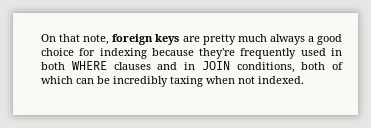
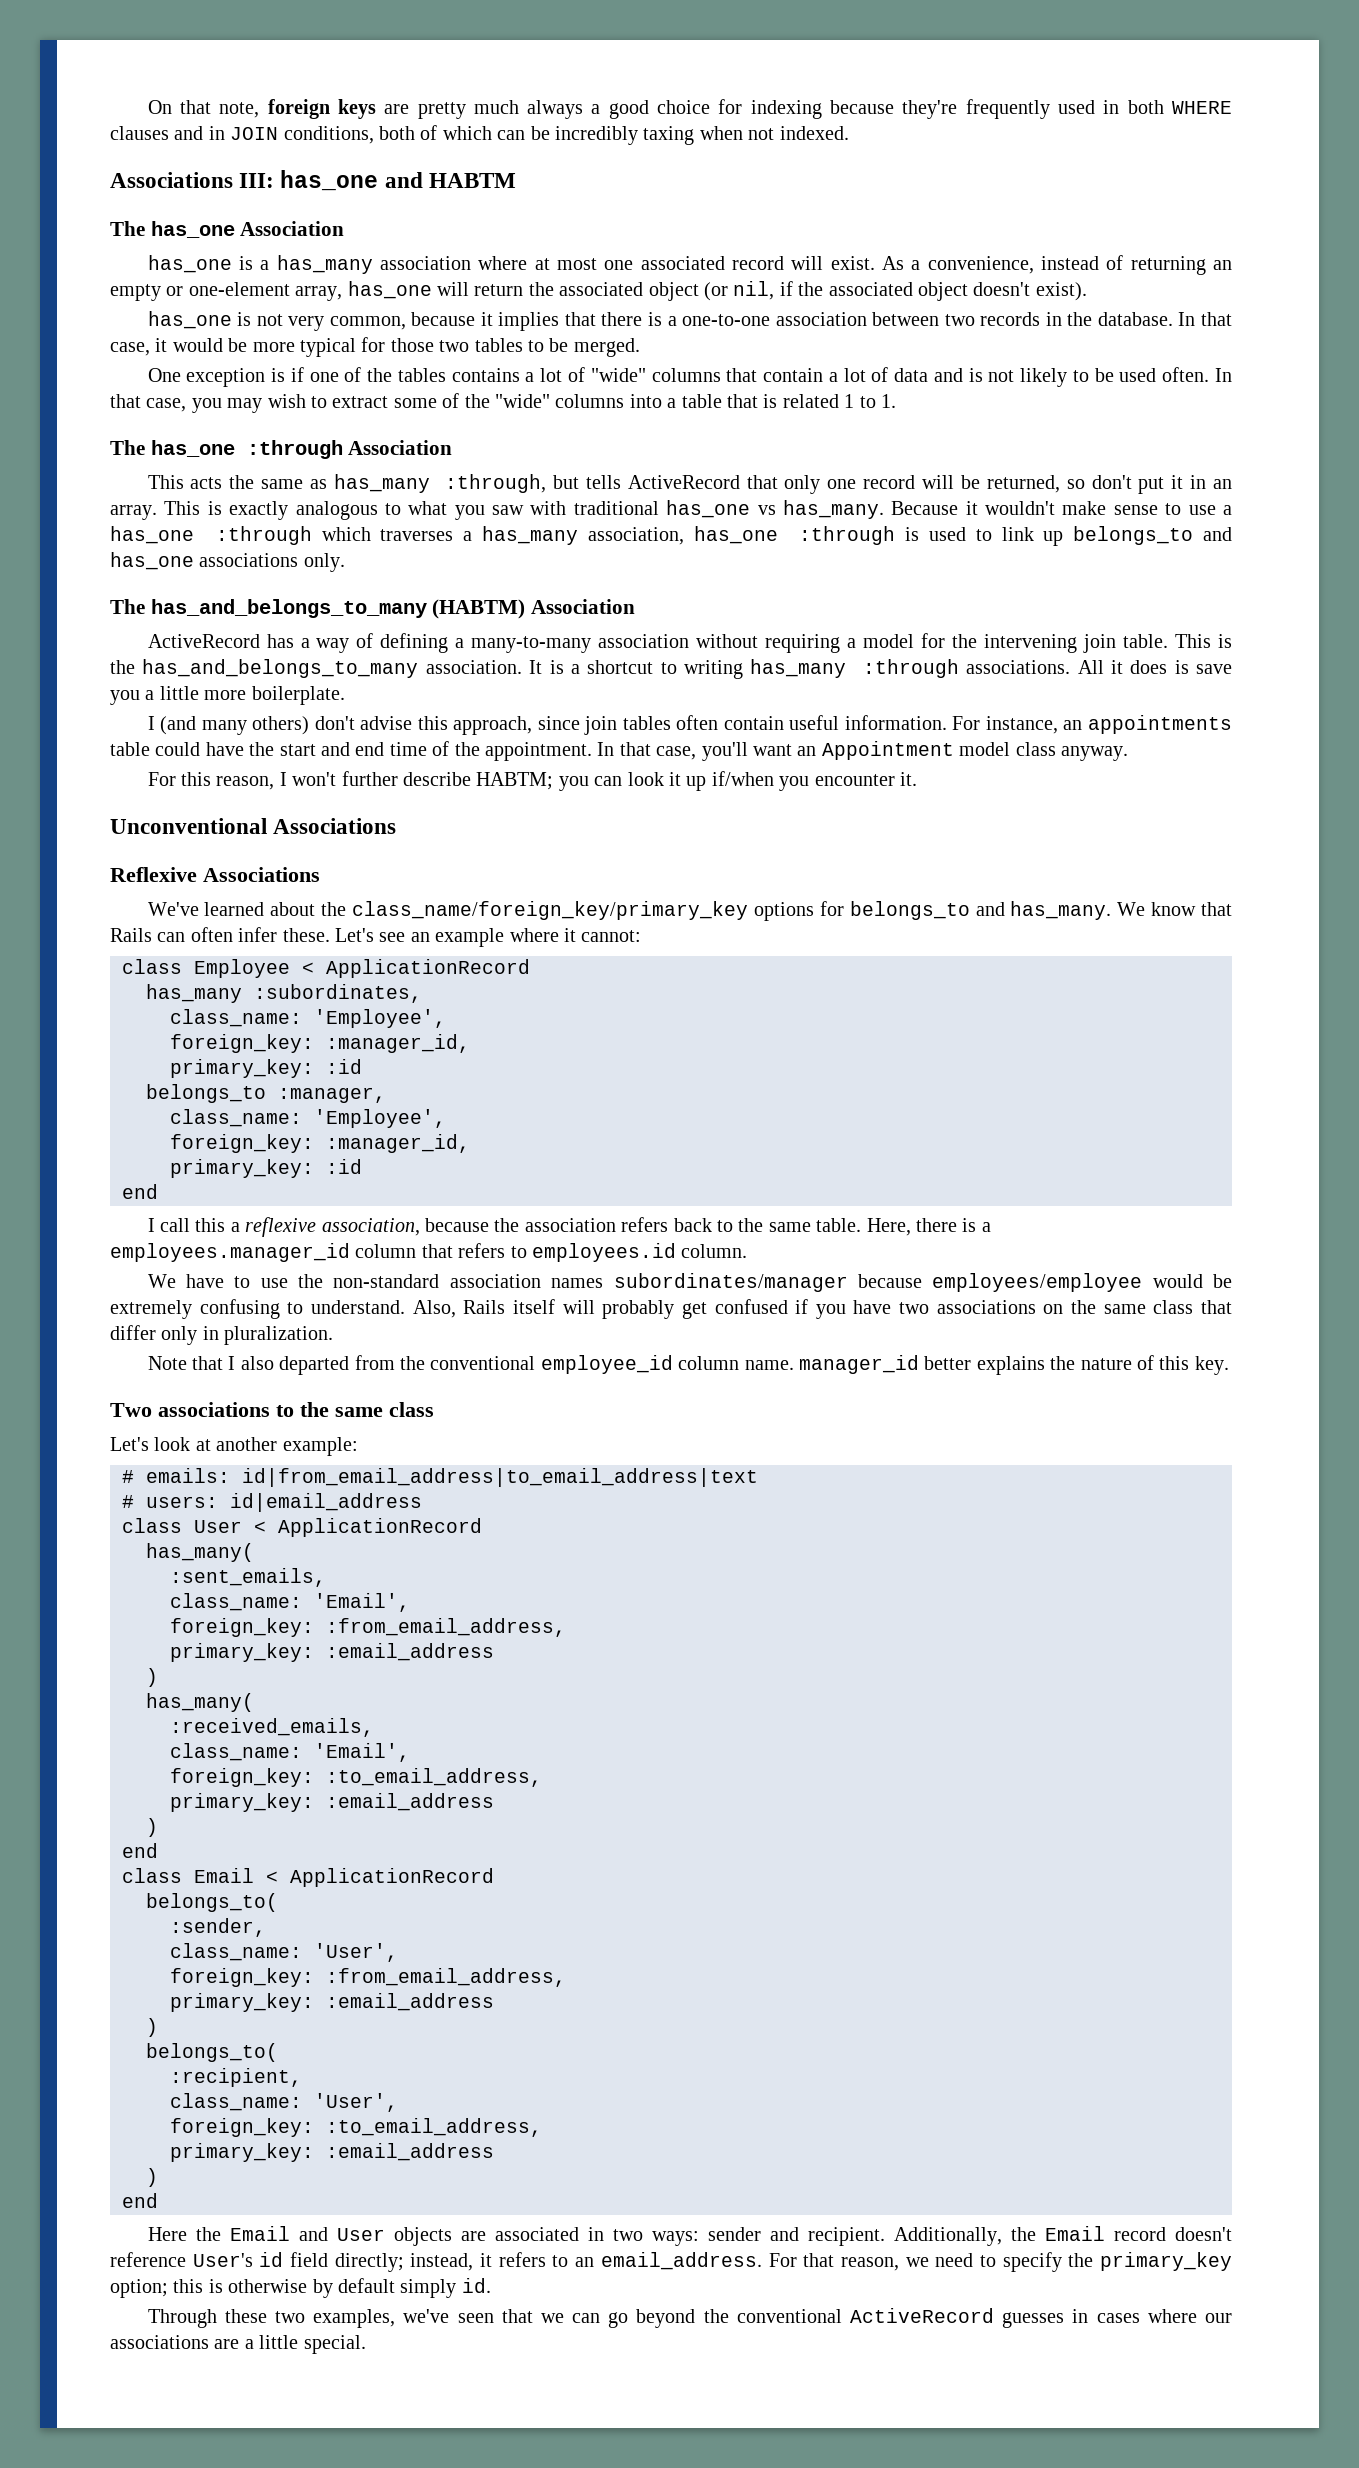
(304, 80) none -> [110,170,516,191] [110,221,345,238] [147,255,1233,275] [110,281,1087,301] [147,311,1232,331] [110,337,640,357] [147,367,1232,387] [110,393,896,413] [110,440,453,459] [147,474,1232,494] [110,500,1232,520] [110,526,1232,546] [110,552,345,572] [110,599,636,619] [147,633,1232,653] [110,659,1232,679] [110,686,345,705] [147,715,1232,735] [110,741,1128,761] [147,771,917,791] [110,818,397,834] [110,867,320,882] [147,901,1232,921] [110,927,642,947] [122,959,530,978] [146,984,422,1003] [170,1009,446,1028] [170,1034,470,1053] [170,1059,362,1078] [146,1084,386,1103] [170,1109,446,1128] [170,1134,470,1153] [170,1159,362,1178] [122,1184,158,1199] [147,1217,991,1237] [110,1243,748,1262] [147,1273,1232,1292] [110,1299,1232,1319] [110,1325,334,1345] [147,1355,1229,1375] [110,1402,434,1417] [110,1437,358,1456] [122,1468,758,1487] [122,1493,422,1512] [122,1518,482,1537] [146,1543,254,1562] [170,1568,326,1587] [170,1593,410,1612] [170,1618,566,1637] [170,1643,494,1662] [146,1668,158,1687] [146,1693,254,1712] [170,1718,374,1737] [170,1743,410,1762] [170,1768,542,1787] [170,1793,494,1812] [146,1818,158,1837] [122,1843,158,1858] [122,1868,494,1887] [146,1893,278,1912] [170,1918,266,1937] [170,1943,398,1962] [170,1968,566,1987] [170,1993,494,2012] [146,2018,158,2037] [146,2043,278,2062] [170,2068,302,2087] [170,2093,398,2112] [170,2118,542,2137] [170,2143,494,2162] [146,2168,158,2187] [122,2193,158,2208] [147,2226,1232,2246] [110,2252,1233,2272] [110,2278,491,2298] [147,2308,1232,2328] [110,2335,366,2354] // Associations III: has_one and HABTM // The has_one Association // has_one is a has_many association where at most one associated record will exist. As a convenience, instead of returning an empty or one-element array, has_one will return the associated object (or nil, if the associated object doesn't exist). // has_one is not very common, because it implies that there is a one-to-one association between two records in the database. In that case, it would be more typical for those two tables to be merged. // One exception is if one of the tables contains a lot of "wide" columns that contain a lot of data and is not likely to be used often. In that case, you may wish to extract some of the "wide" columns into a table that is related 1 to 1. // The has_one :through Association // This acts the same as has_many :through, but tells ActiveRecord that only one record will be returned, so don't put it in an array. This is exactly analogous to what you saw with traditional has_one vs has_many. Because it wouldn't make sense to use a has_one :through which traverses a has_many association, has_one :through is used to link up belongs_to and has_one associations only. // The has_and_belongs_to_many (HABTM) Association // ActiveRecord has a way of defining a many-to-many association without requiring a model for the intervening join table. This is the has_and_belongs_to_many association. It is a shortcut to writing has_many :through associations. All it does is save you a little more boilerplate. // I (and many others) don't advise this approach, since join tables often contain useful information. For instance, an appointments table could have the start and end time of the appointment. In that case, you'll want an Appointment model class anyway. // For this reason, I won't further describe HABTM; you can look it up if/when you encounter it. // Unconventional Associations // Reflexive Associations // We've learned about the class_name/foreign_key/primary_key options for belongs_to and has_many. We know that Rails can often infer these. Let's see an example where it cannot: // class Employee < ApplicationRecord // has_many :subordinates, // class_name: 'Employee', // foreign_key: :manager_id, // primary_key: :id // belongs_to :manager, // class_name: 'Employee', // foreign_key: :manager_id, // primary_key: :id // end // I call this a reflexive association, because the association refers back to the same table. Here, there is a employees.manager_id column that refers to employees.id column. // We have to use the non-standard association names subordinates/manager because employees/employee would be extremely confusing to understand. Also, Rails itself will probably get confused if you have two associations on the same class that differ only in pluralization. // Note that I also departed from the conventional employee_id column name. manager_id better explains the nature of this key. // Two associations to the same class // Let's look at another example: // # emails: id|from_email_address|to_email_address|text // # users: id|email_address // class User < ApplicationRecord // has_many( // :sent_emails, // class_name: 'Email', // foreign_key: :from_email_address, // primary_key: :email_address // ) // has_many( // :received_emails, // class_name: 'Email', // foreign_key: :to_email_address, // primary_key: :email_address // ) // end // class Email < ApplicationRecord // belongs_to( // :sender, // class_name: 'User', // foreign_key: :from_email_address, // primary_key: :email_address // ) // belongs_to( // :recipient, // class_name: 'User', // foreign_key: :to_email_address, // primary_key: :email_address // ) // end // Here the Email and User objects are associated in two ways: sender and recipient. Additionally, the Email record doesn't reference User's id field directly; instead, it refers to an email_address. For that reason, we need to specify the primary_key option; this is otherwise by default simply id. // Through these two examples, we've seen that we can go beyond the conventional ActiveRecord guesses in cases where our associations are a little special.

